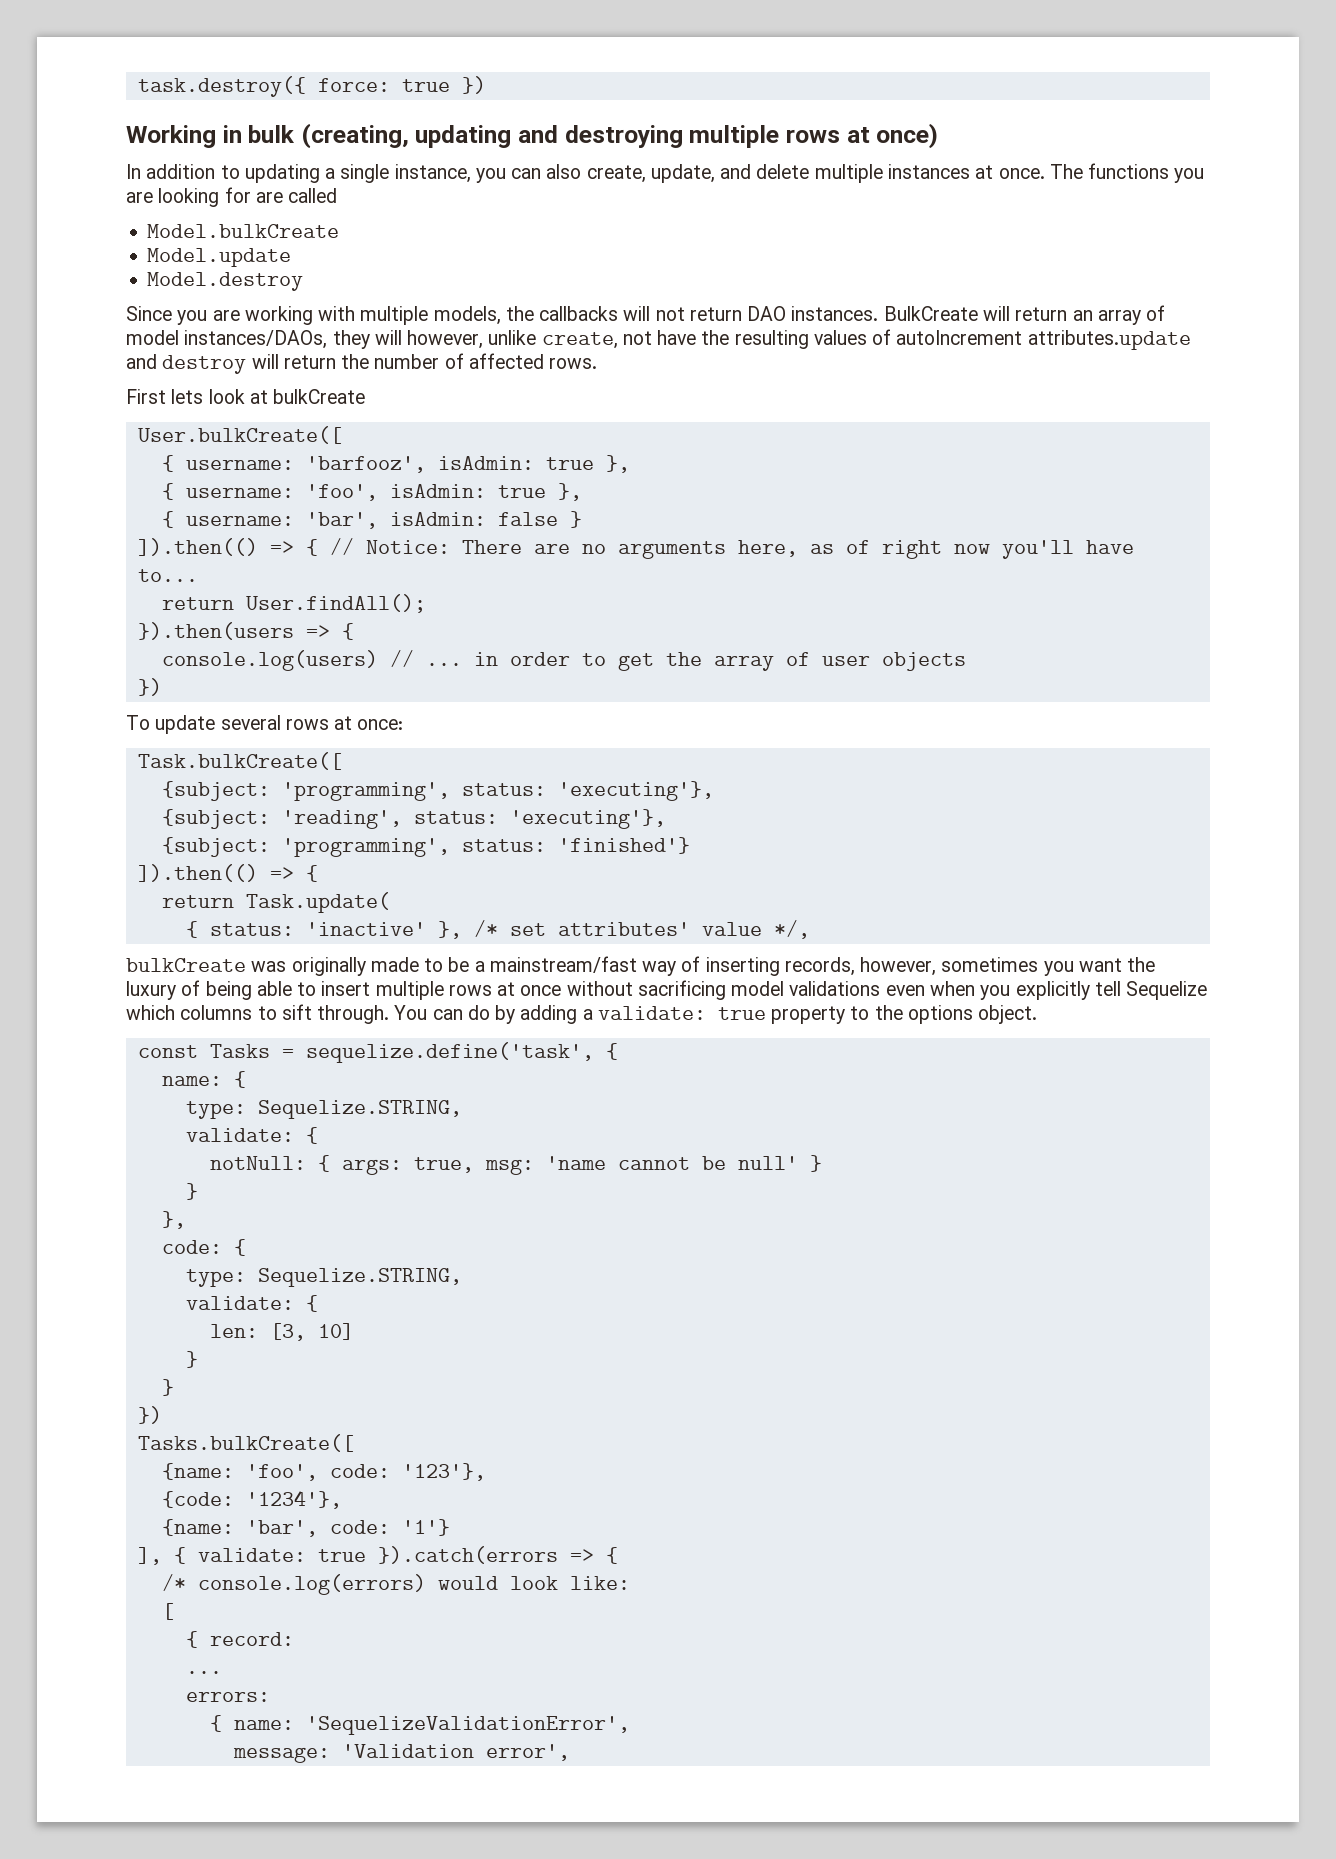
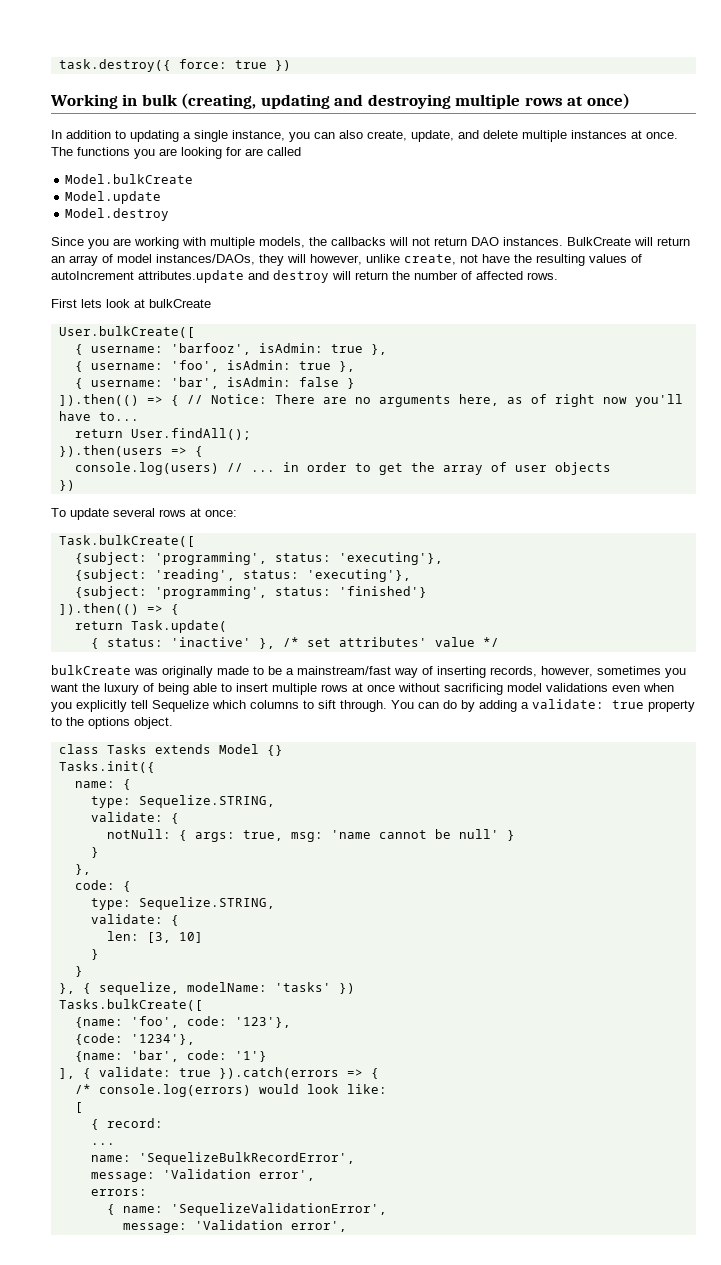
[773,920,810,939] */, -> [482,637,499,647] */
[137,1042,618,1063] const Tasks = sequelize.define('task', { -> [58,744,283,756] [58,761,155,773] class Tasks extends Model {} // Tasks.init({
(174, 1387) none -> [58,982,331,995] }, { sequelize, modelName: 'tasks'
(222, 1672) none -> [90,1152,355,1165] [90,1169,315,1182] // name: 'SequelizeBulkRecordError', // message: 'Validation error',

